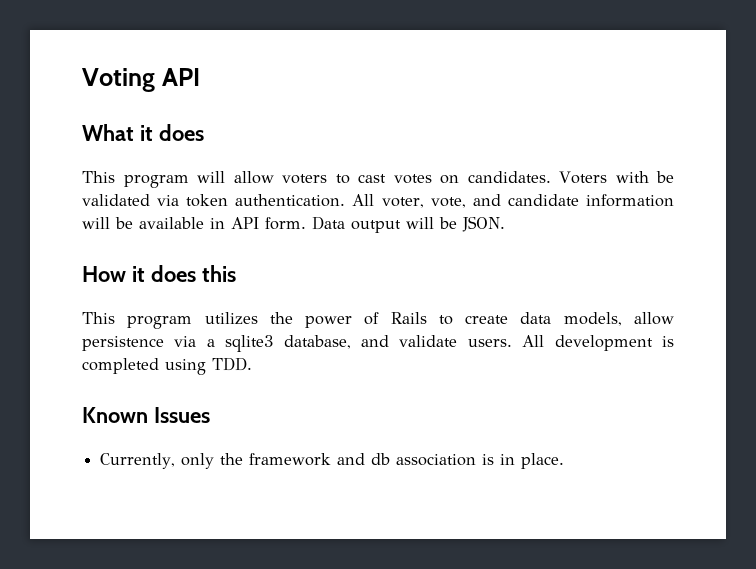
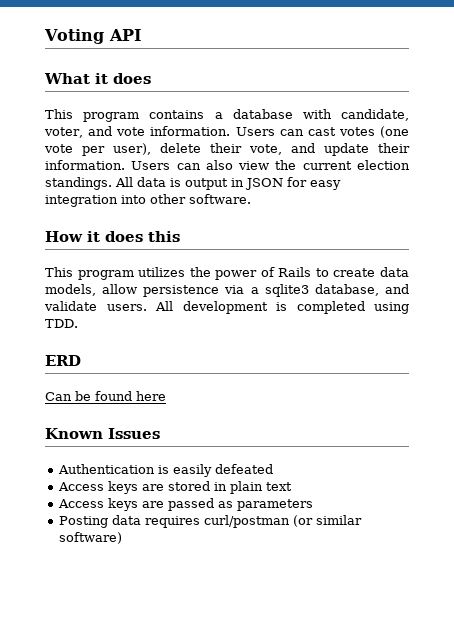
[197,171,674,184] [82,194,674,208] [82,216,505,233] will allow voters to cast votes on candidates. Voters with be validated via token authentication. All voter, vote, and candidate information will be available in API form. Data output will be JSON. -> [149,109,409,121] [44,126,409,138] [44,143,410,156] [45,160,410,170] [45,177,341,190] [45,194,251,207] contains a database with candidate, voter, and vote information. Users can cast votes (one vote per user), delete their vote, and update their information. Users can also view the current election standings. All data is output in JSON for easy integration into other software.
[82,407,210,423] [100,453,565,469] Known Issues // Currently, only the framework and db association is in place. -> [45,355,81,366] [45,391,166,401] [45,428,160,439] [57,464,273,477] [57,481,292,494] [57,498,313,511] [58,515,362,528] [58,532,122,544] ERD // Can be found here // Known Issues // Authentication is easily defeated // Access keys are stored in plain text // Access keys are passed as parameters // Posting data requires curl/postman (or similar software)

